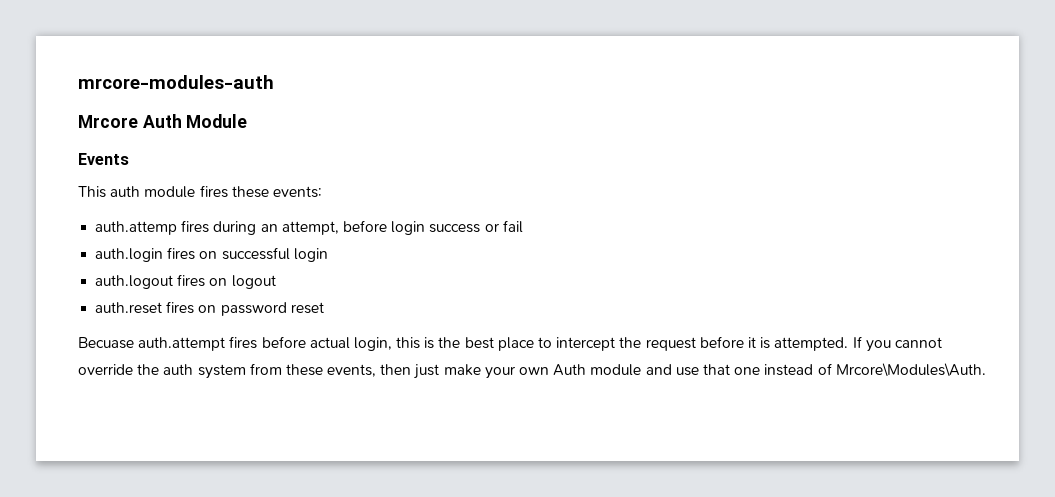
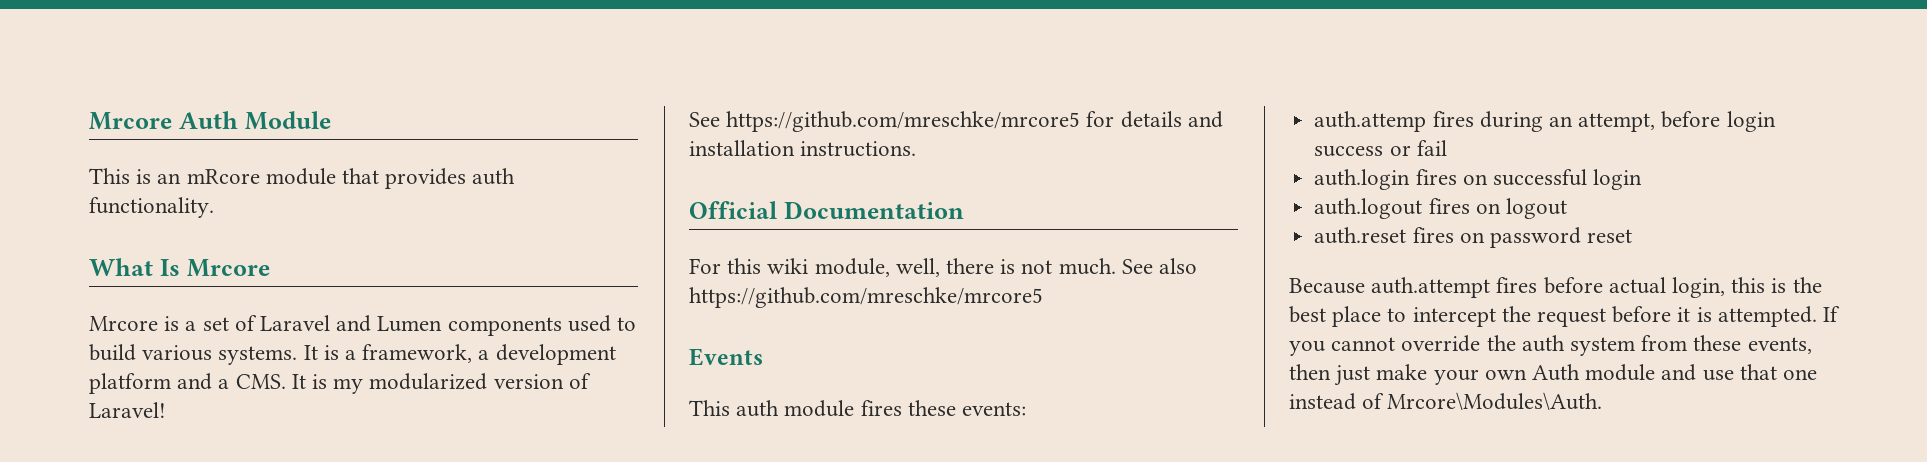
[78,75,274,89] mrcore-modules-auth // -> (89, 121) none
(248, 121) none -> [89,168,516,189] [89,197,214,218] [89,258,270,277] [89,315,637,336] [89,344,616,365] [89,373,591,394] [89,402,166,418] [689,111,1223,132] [689,140,917,157] [689,201,964,219] [689,258,1198,277] [689,287,1043,308] // This is an mRcore module that provides auth functionality. // What Is Mrcore // Mrcore is a set of Laravel and Lumen components used to build various systems. It is a framework, a development platform and a CMS. It is my modularized version of Laravel! // See https://github.com/mreschke/mrcore5 for details and installation instructions. // Official Documentation // For this wiki module, well, there is not much. See also https://github.com/mreschke/mrcore5
[78,337,134,349] Becuase -> [1289,278,1365,294] Because

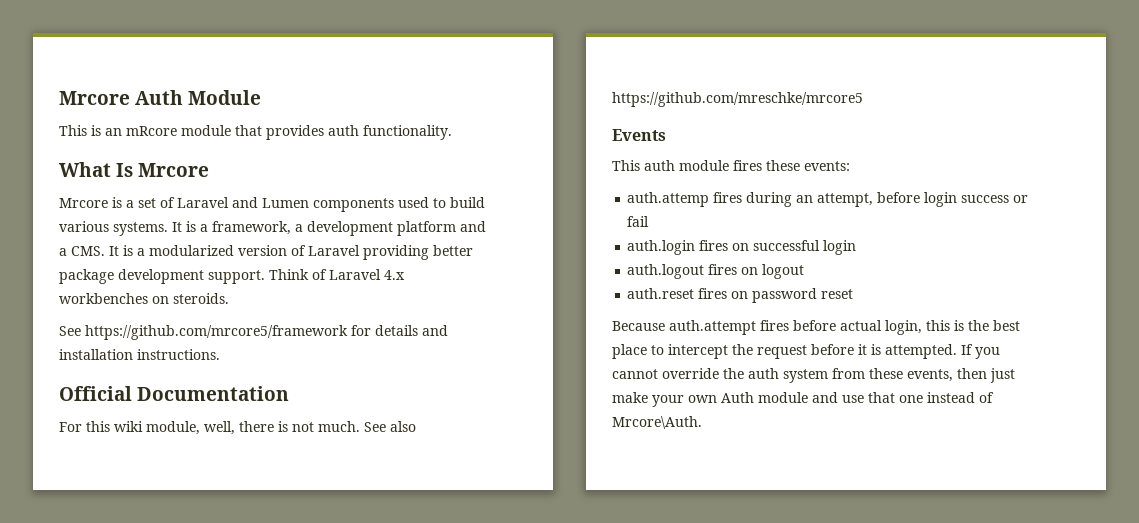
[333,378,364,394] my -> [137,248,145,256] a
[89,402,166,418] [689,111,1081,132] Laravel! // See https://github.com/mreschke/mrcore5 -> [308,245,473,260] [59,269,405,284] [59,293,229,304] [59,325,348,340] Laravel providing better package development support. Think of Laravel 4.x workbenches on steroids. // See https://github.com/mrcore5/framework
[1387,392,1603,410] Mrcore\Modules\Auth. -> [612,416,702,429] Mrcore\Auth.

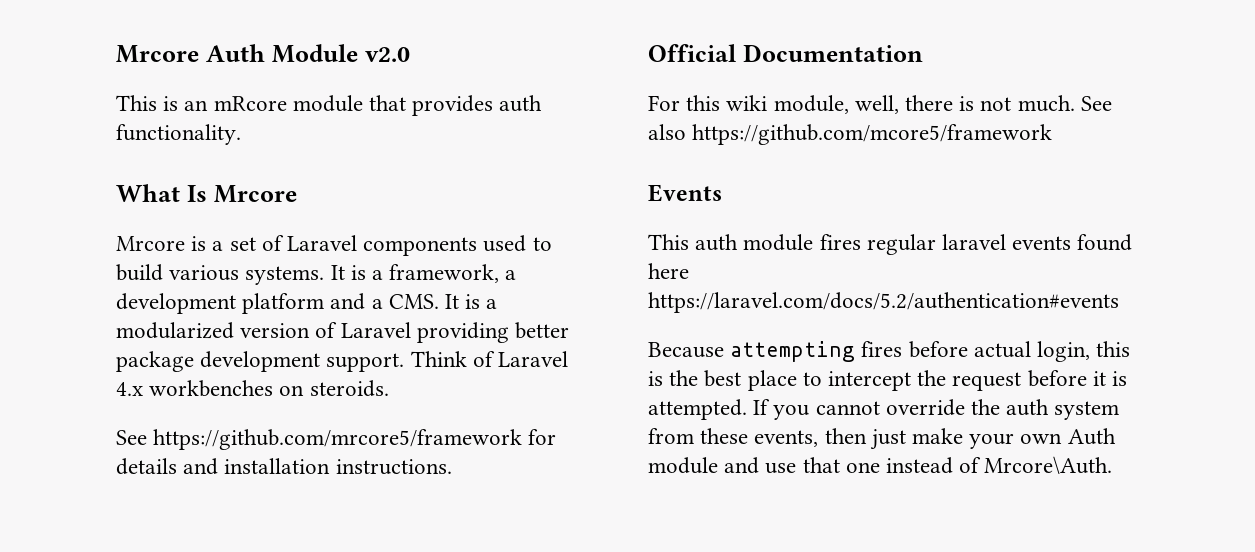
(262, 97) none -> [364,47,410,62] v2.0
[232,197,309,208] and Lumen -> (358, 243) none
[612,92,863,107] https://github.com/mreschke/mrcore5 -> [692,124,1053,145] https://github.com/mcore5/framework
[766,160,850,171] [627,192,1029,207] [627,216,650,227] [627,240,857,255] [627,264,805,279] [627,288,854,303] these events: // auth.attemp fires during an attempt, before login success or fail // auth.login fires on successful login // auth.logout fires on logout // auth.reset fires on password reset -> [866,234,1133,255] [648,263,689,279] [648,292,1119,313] regular laravel events found here https://laravel.com/docs/5.2/authentication#events
[669,320,756,335] auth.attempt -> [730,341,856,362] attempting

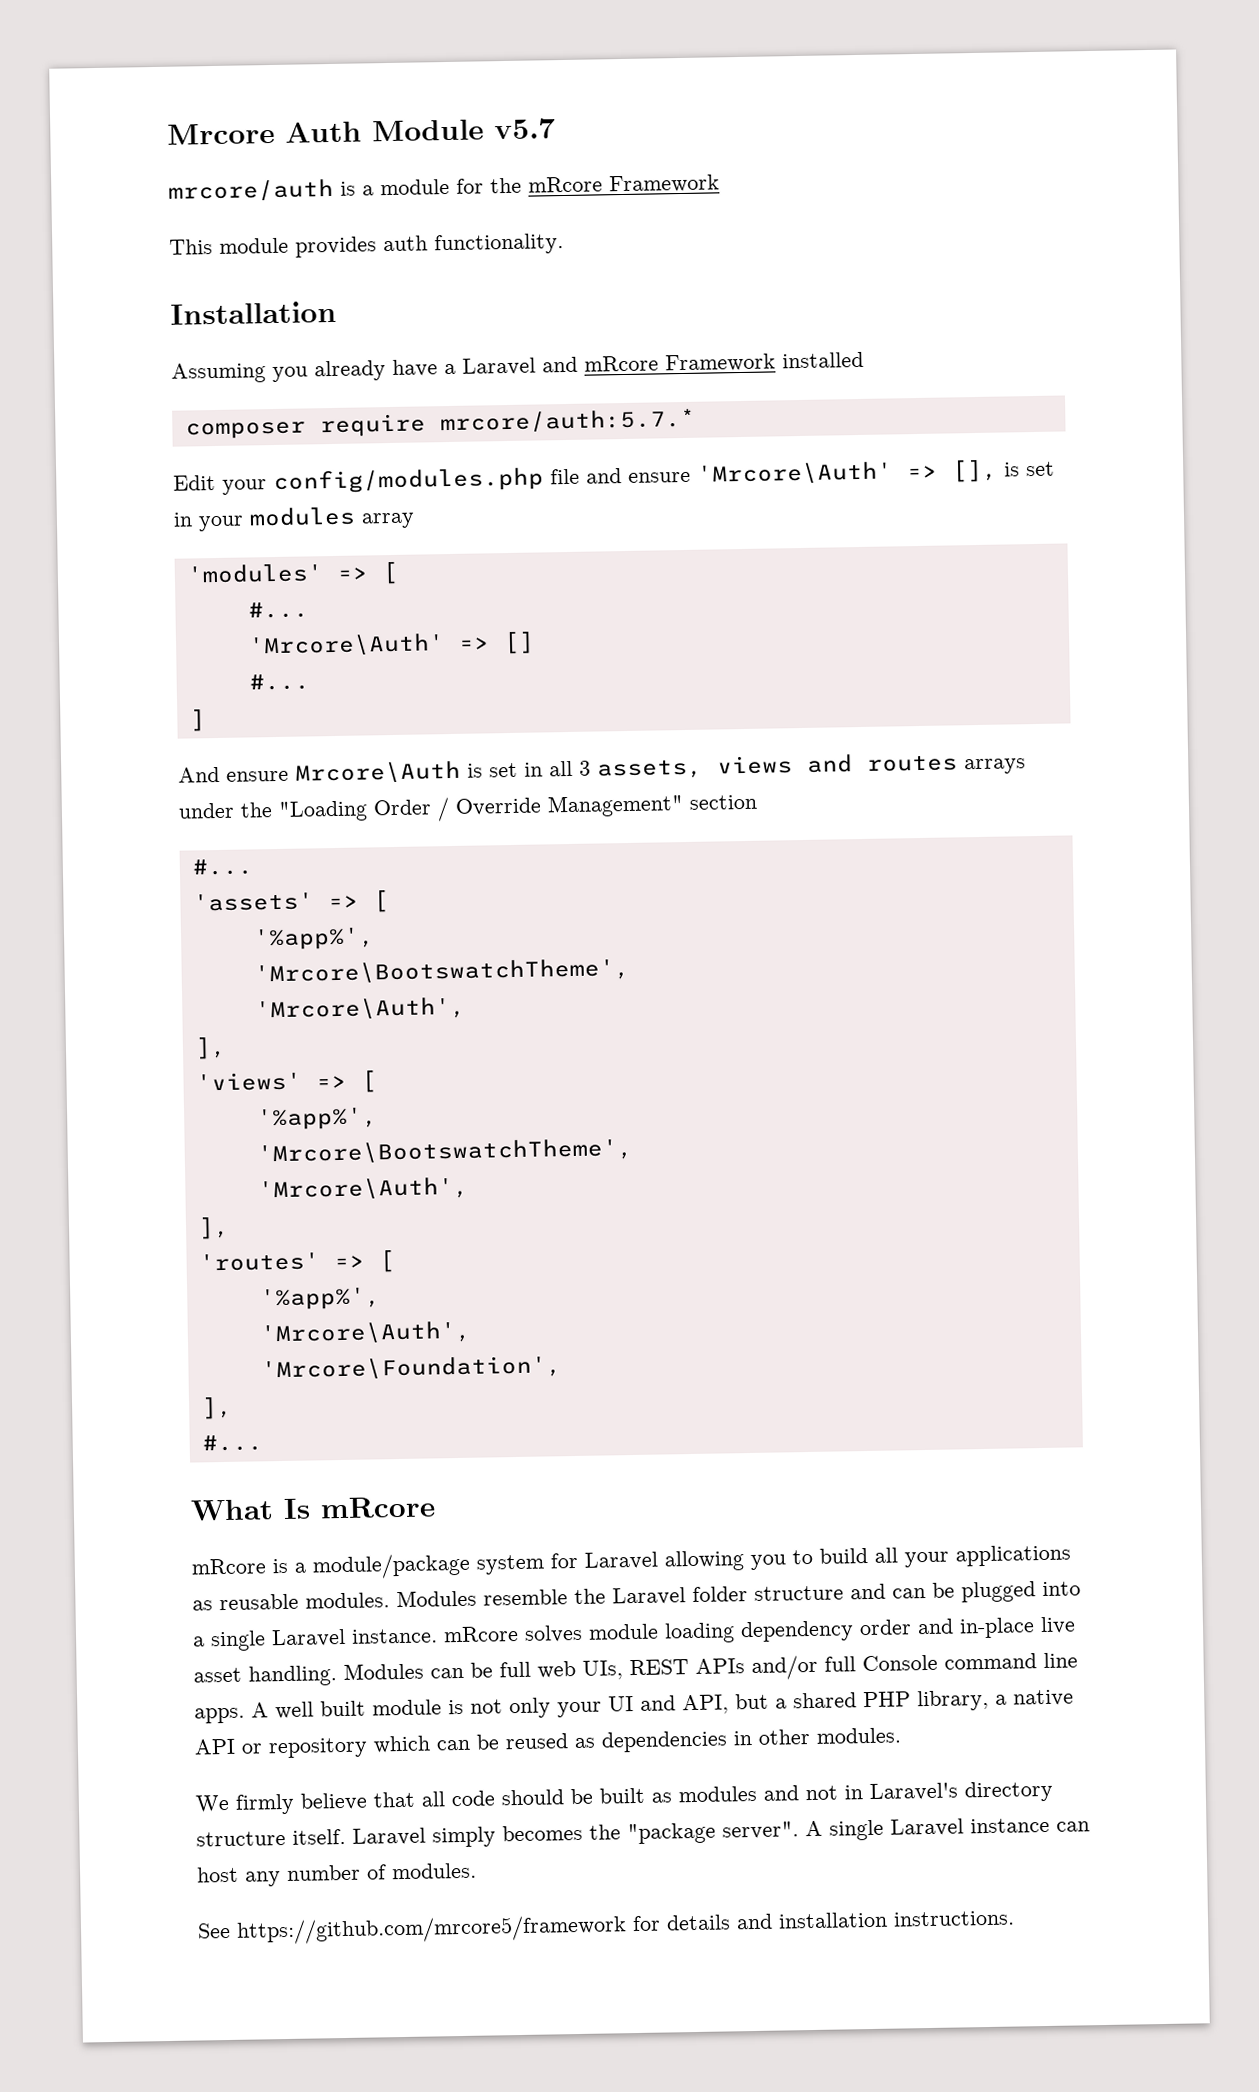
[364,47,410,62] [116,95,543,116] [116,124,241,145] [116,184,297,203] [116,235,552,256] [116,264,517,285] [116,293,498,314] [116,322,570,343] [116,351,569,372] [116,380,389,397] v2.0 // This is an mRcore module that provides auth functionality. // What Is Mrcore // Mrcore is a set of Laravel components used to build various systems. It is a framework, a development platform and a CMS. It is a modularized version of Laravel providing better package development support. Think of Laravel 4.x workbenches on steroids. -> [494,118,556,140] [168,174,720,202] [169,233,564,258] [170,300,337,325] [171,351,864,384] [184,408,696,440] [173,459,1055,495] [173,506,415,532] [186,561,399,585] [247,601,309,619] [247,631,535,657] [248,673,310,691] [189,709,206,732] [178,754,1026,784] [178,794,757,822] [191,858,254,876] [192,890,389,913] [252,927,375,951] [253,957,630,986] [254,996,466,1022] [194,1036,227,1060] [195,1070,377,1093] [256,1107,378,1131] [256,1137,633,1166] [257,1176,469,1202] [197,1216,230,1240] [198,1250,395,1273] [259,1287,381,1311] [259,1320,472,1346] [260,1355,562,1382] [200,1396,233,1420] [201,1434,263,1452] [190,1496,436,1521] [191,1544,1071,1580] [192,1581,1081,1611] [193,1616,1076,1652] [193,1652,1078,1687] [194,1689,1074,1724] [194,1727,901,1759] [195,1780,1053,1815] [196,1817,1090,1848] [196,1862,477,1887] v5.7 // mrcore/auth is a module for the mRcore Framework // This module provides auth functionality. // Installation // Assuming you already have a Laravel and mRcore Framework installed // composer require mrcore/auth:5.7.* // Edit your config/modules.php file and ensure 'Mrcore\Auth' => [], is set in your modules array // 'modules' => [ // #... // 'Mrcore\Auth' => [] // #... // ] // And ensure Mrcore\Auth is set in all 3 assets, views and routes arrays under the "Loading Order / Override Management" section // #... // 'assets' => [ // '%app%', // 'Mrcore\BootswatchTheme', // 'Mrcore\Auth', // ], // 'views' => [ // '%app%', // 'Mrcore\BootswatchTheme', // 'Mrcore\Auth', // ], // 'routes' => [ // '%app%', // 'Mrcore\Auth', // 'Mrcore\Foundation', // ], // #... // What Is mRcore // mRcore is a module/package system for Laravel allowing you to build all your applications as reusable modules. Modules resemble the Laravel folder structure and can be plugged into a single Laravel instance. mRcore solves module loading dependency order and in-place live asset handling. Modules can be full web UIs, REST APIs and/or full Console command line apps. A well built module is not only your UI and API, but a shared PHP library, a native API or repository which can be reused as dependencies in other modules. // We firmly believe that all code should be built as modules and not in Laravel's directory structure itself. Laravel simply becomes the "package server". A single Laravel instance can host any number of modules.
[648,44,923,62] [648,95,1112,114] [648,124,1053,145] [648,184,722,202] [648,234,1133,255] [648,263,689,279] [648,292,1119,313] [648,341,1131,362] [648,370,1128,391] [648,399,1120,420] [648,428,1116,450] [648,456,1113,474] // Official Documentation // For this wiki module, well, there is not much. See also https://github.com/mcore5/framework // Events // This auth module fires regular laravel events found here https://laravel.com/docs/5.2/authentication#events // Because attempting fires before actual login, this is the best place to intercept the request before it is attempted. If you cannot override the auth system from these events, then just make your own Auth module and use that one instead of Mrcore\Auth. -> (1015, 1918) none

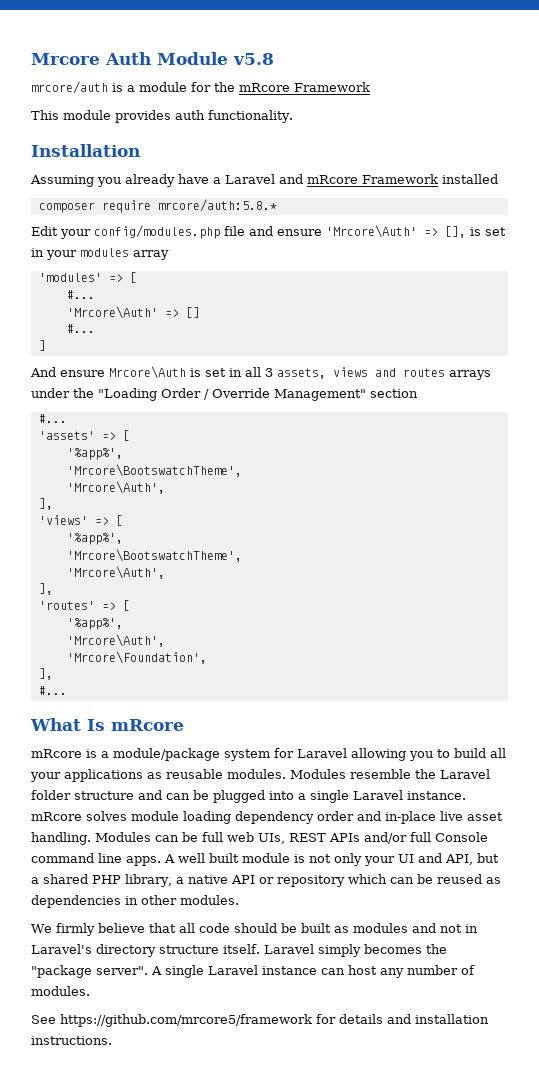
[494,118,556,140] v5.7 -> [233,53,274,65] v5.8
[439,408,696,434] mrcore/auth:5.7.* -> [157,199,277,212] mrcore/auth:5.8.*

